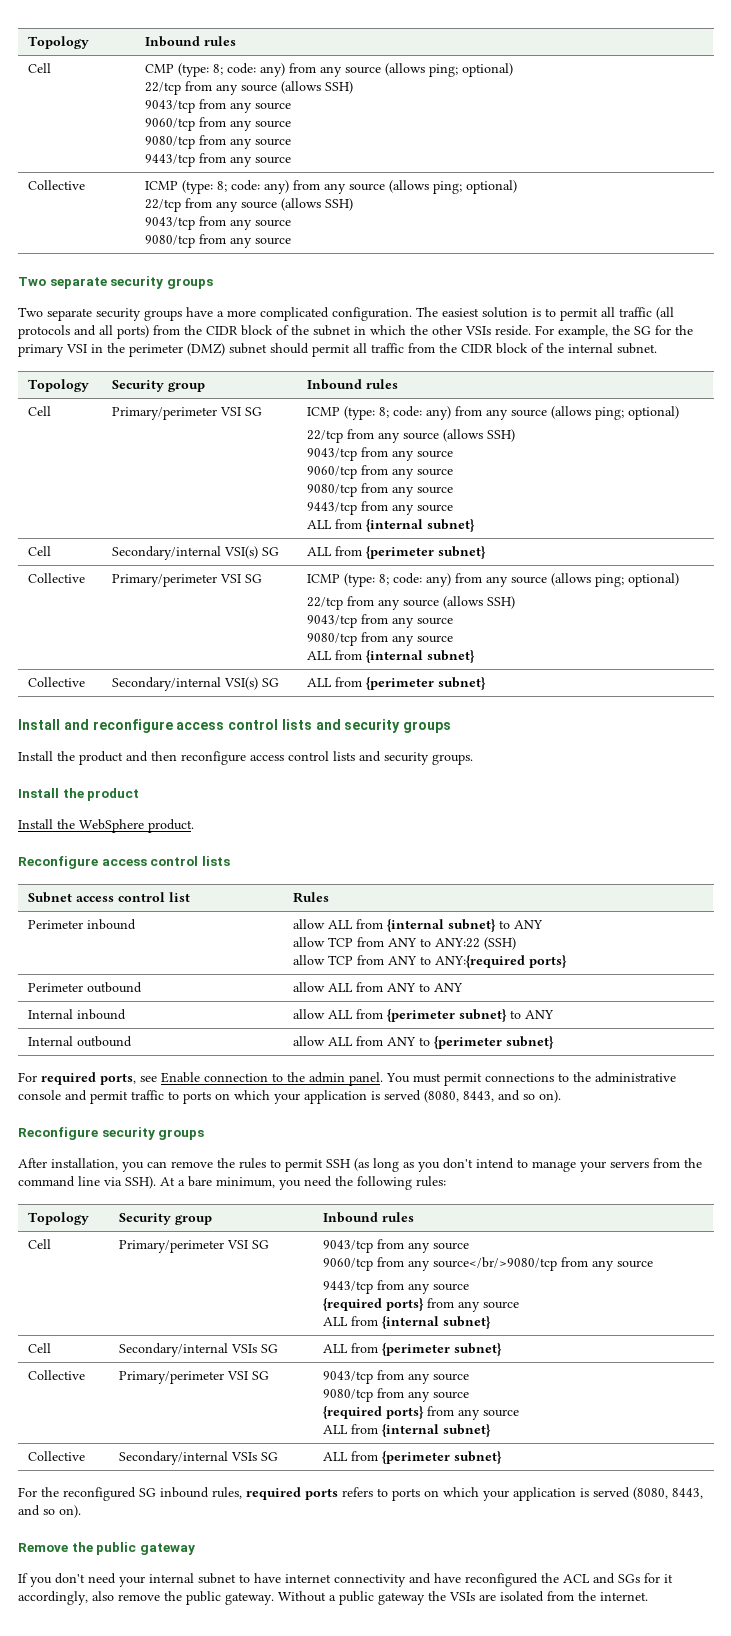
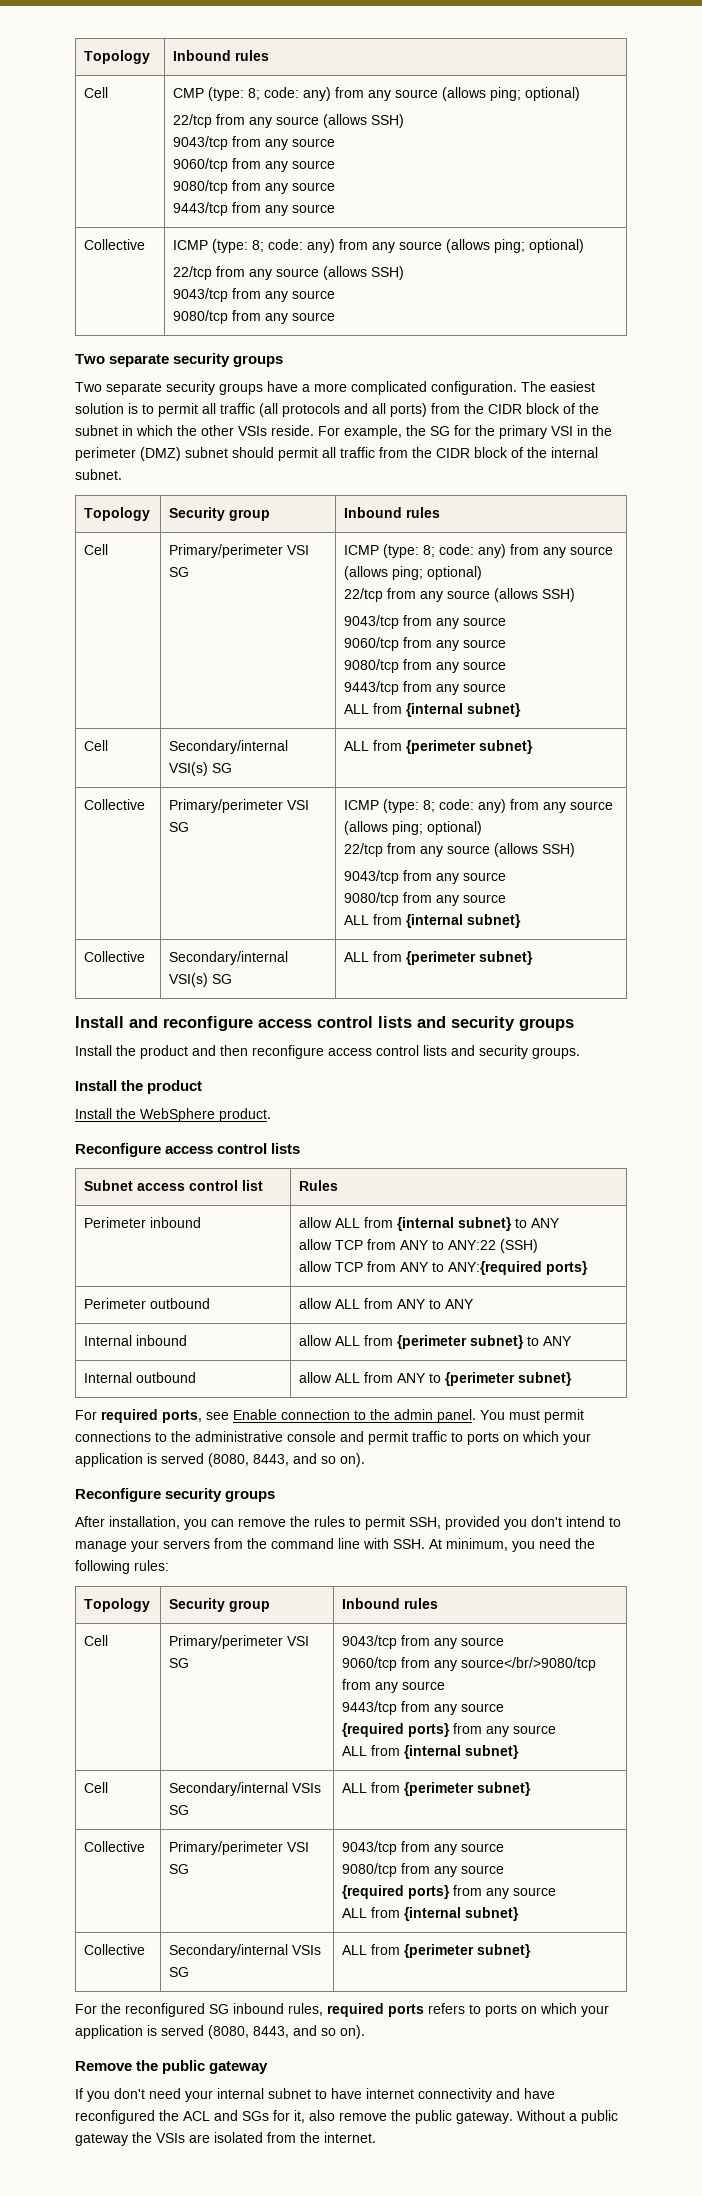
[326,1158,414,1172] SSH (as long as -> [409,1516,500,1530] SSH, provided
[104,1176,212,1189] via SSH). At a bare -> [363,1538,442,1549] with SSH. At
[664,1574,673,1583] [18,1591,88,1605] it accordingly, -> [294,2110,305,2123] it,

